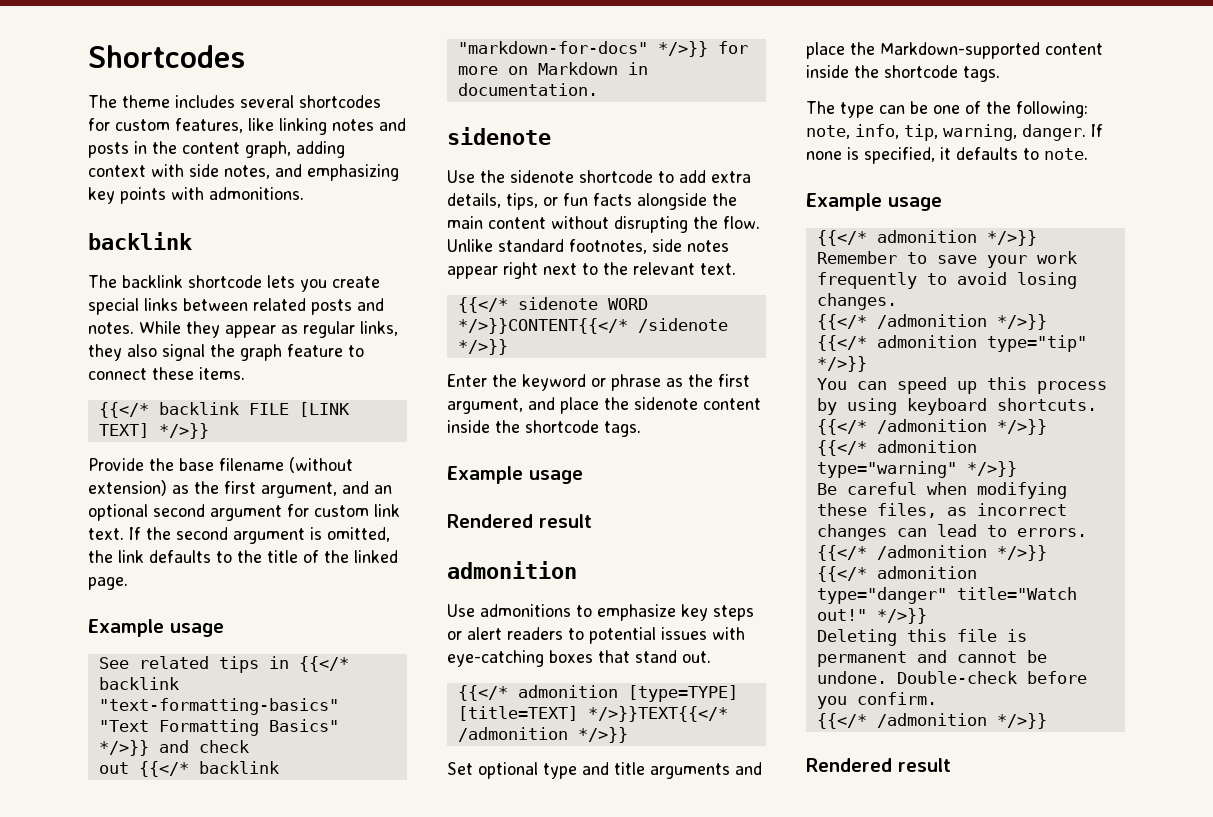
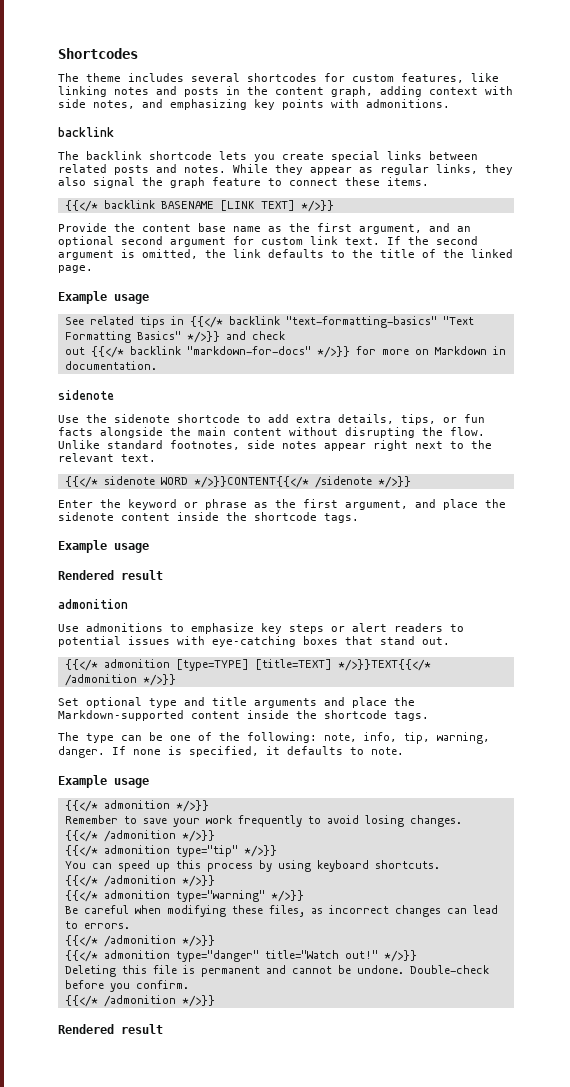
[248,403,289,415] FILE -> [160,201,214,209] BASENAME
[179,457,353,473] [88,480,167,496] base filename (without extension) -> [142,223,261,232] content base name

